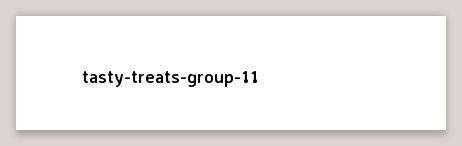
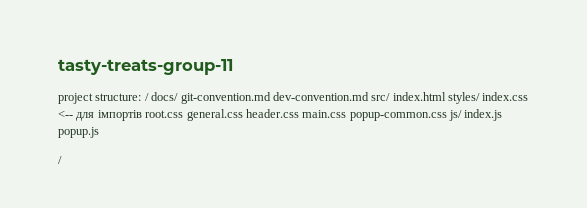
(259, 79) none -> [58,92,529,104] [58,109,503,121] [58,127,99,138] [58,156,62,164] // project structure: / docs/ git-convention.md dev-convention.md src/ index.html styles/ index.css <-- для імпортів root.css general.css header.css main.css popup-common.css js/ index.js popup.js // /

